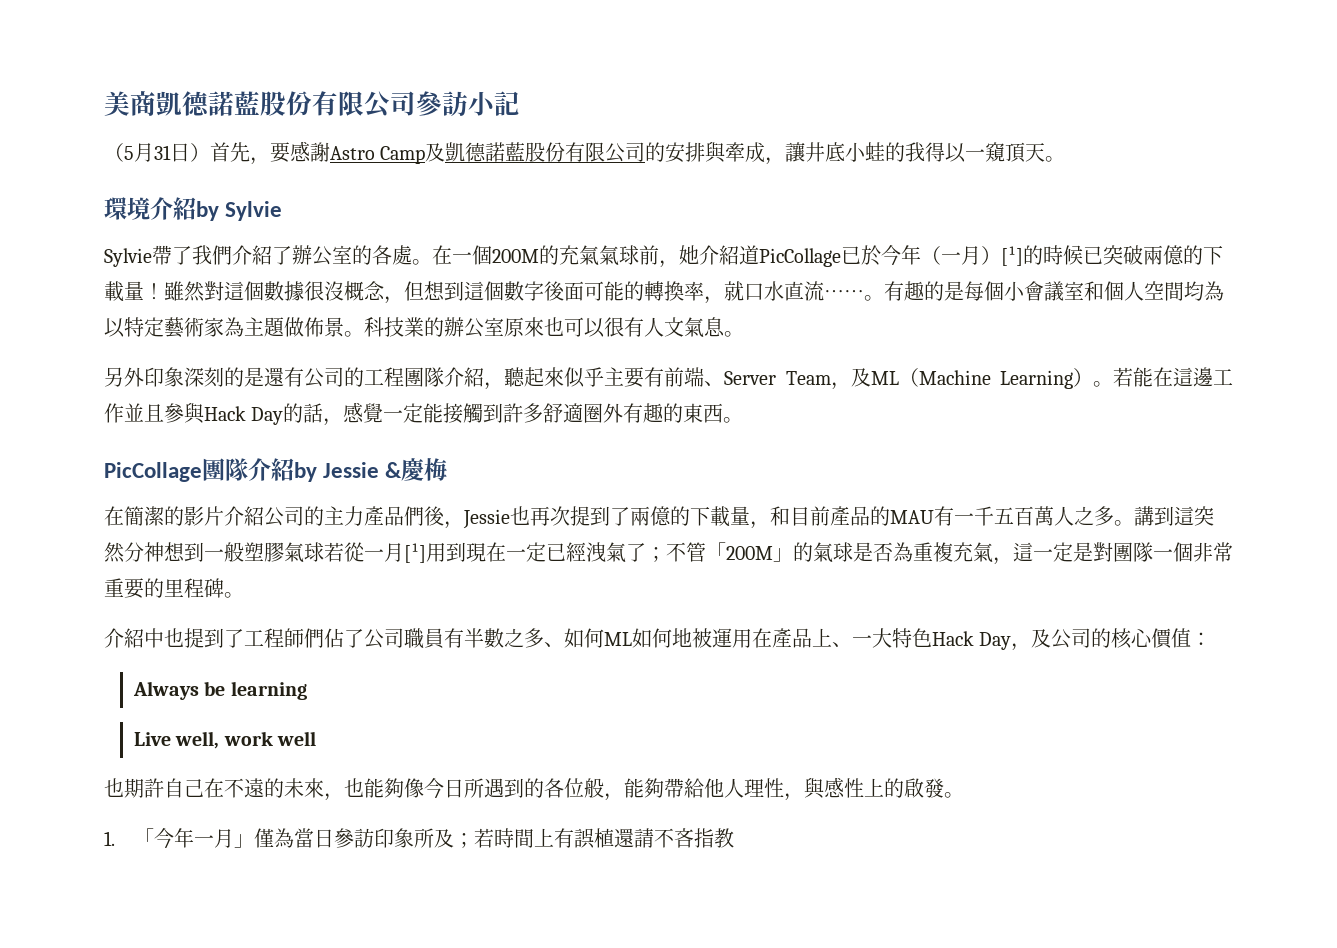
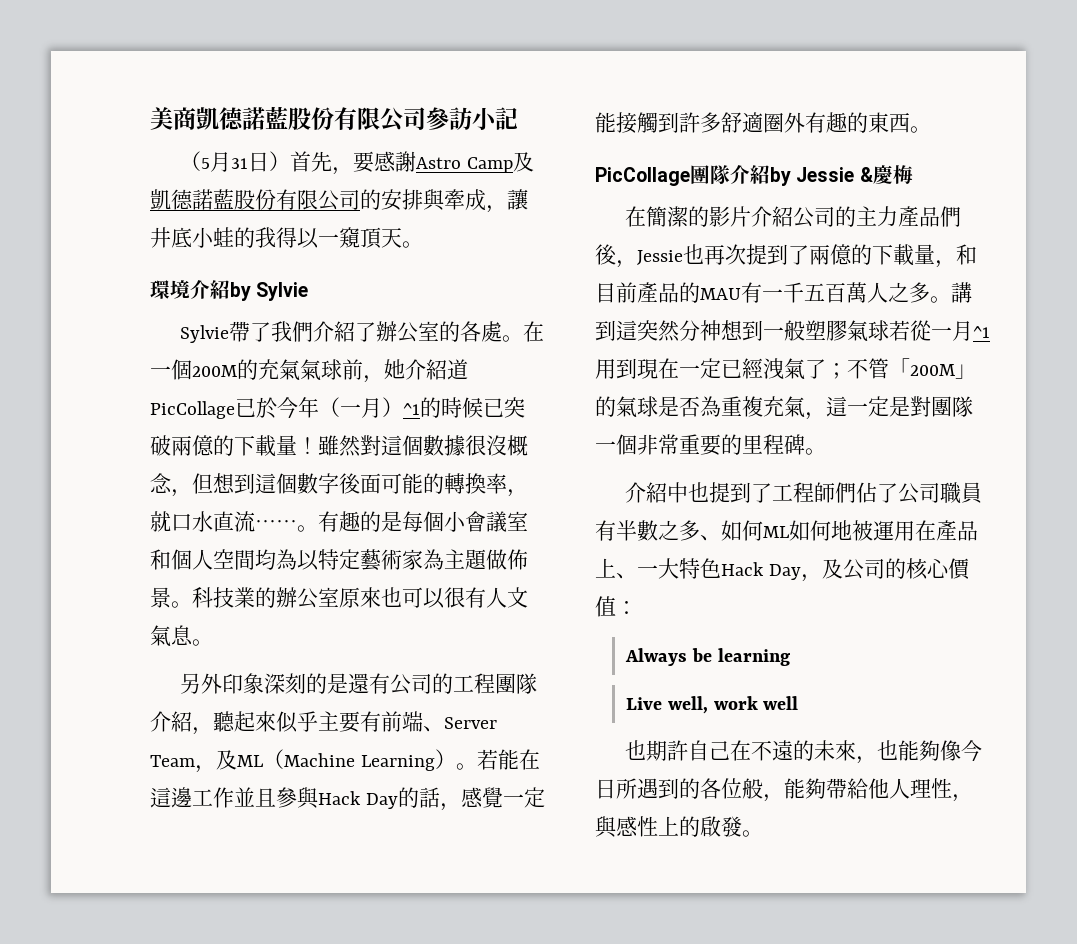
[1001,246,1023,266] [¹] -> [403,403,420,415] ^1
[404,543,426,563] [¹] -> [973,326,990,338] ^1
[104,828,734,849] // 1.「今年一月」僅為當日參訪印象所及；若時間上有誤植還請不吝指教 -> (763, 833) none

